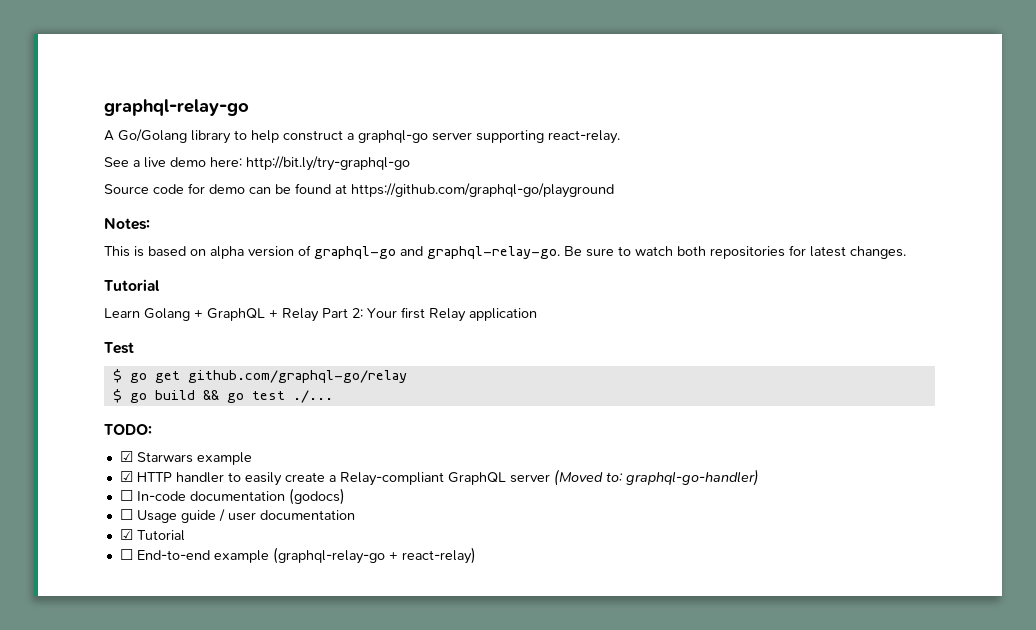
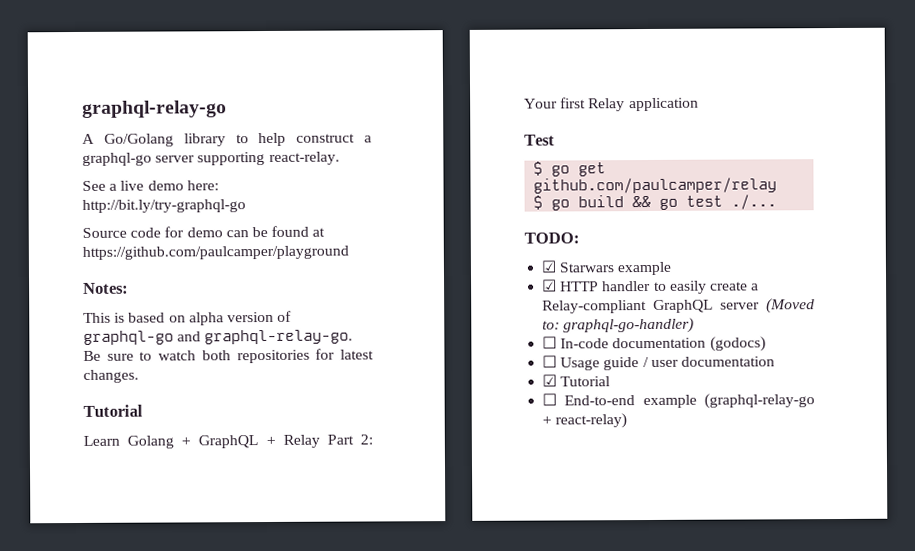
[351,183,614,198] https://github.com/graphql-go/playground -> [82,245,349,260] https://github.com/paulcamper/playground
[187,370,407,383] github.com/graphql-go/relay -> [533,177,778,194] github.com/paulcamper/relay

